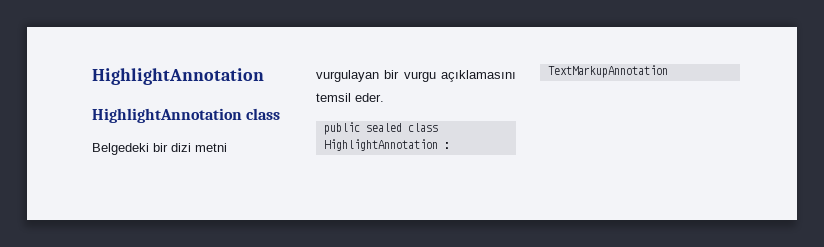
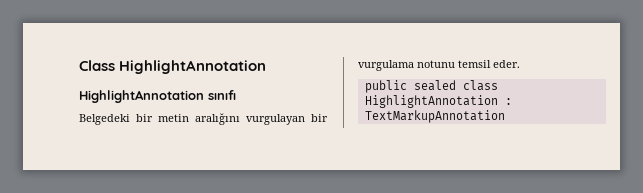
(92, 76) none -> [79,60,115,71] Class
[246,108,281,120] class -> [208,90,236,100] sınıfı
[171,143,227,152] [316,70,516,82] dizi metni vurgulayan bir vurgu açıklamasını -> [158,113,328,125] [358,60,455,71] metin aralığını vurgulayan bir vurgulama notunu

